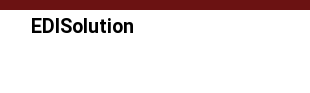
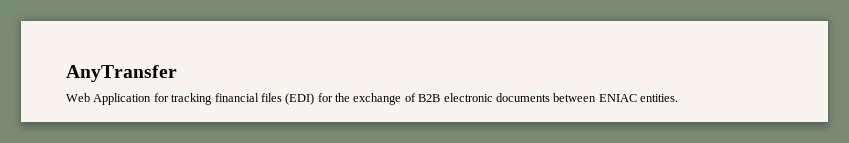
[31,18,134,33] EDISolution -> [66,65,177,82] [66,93,678,105] AnyTransfer // Web Application for tracking financial files (EDI) for the exchange of B2B electronic documents between ENIAC entities.

